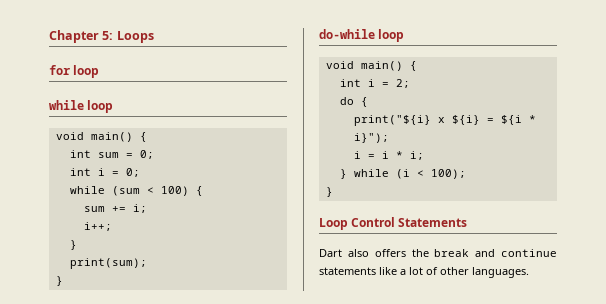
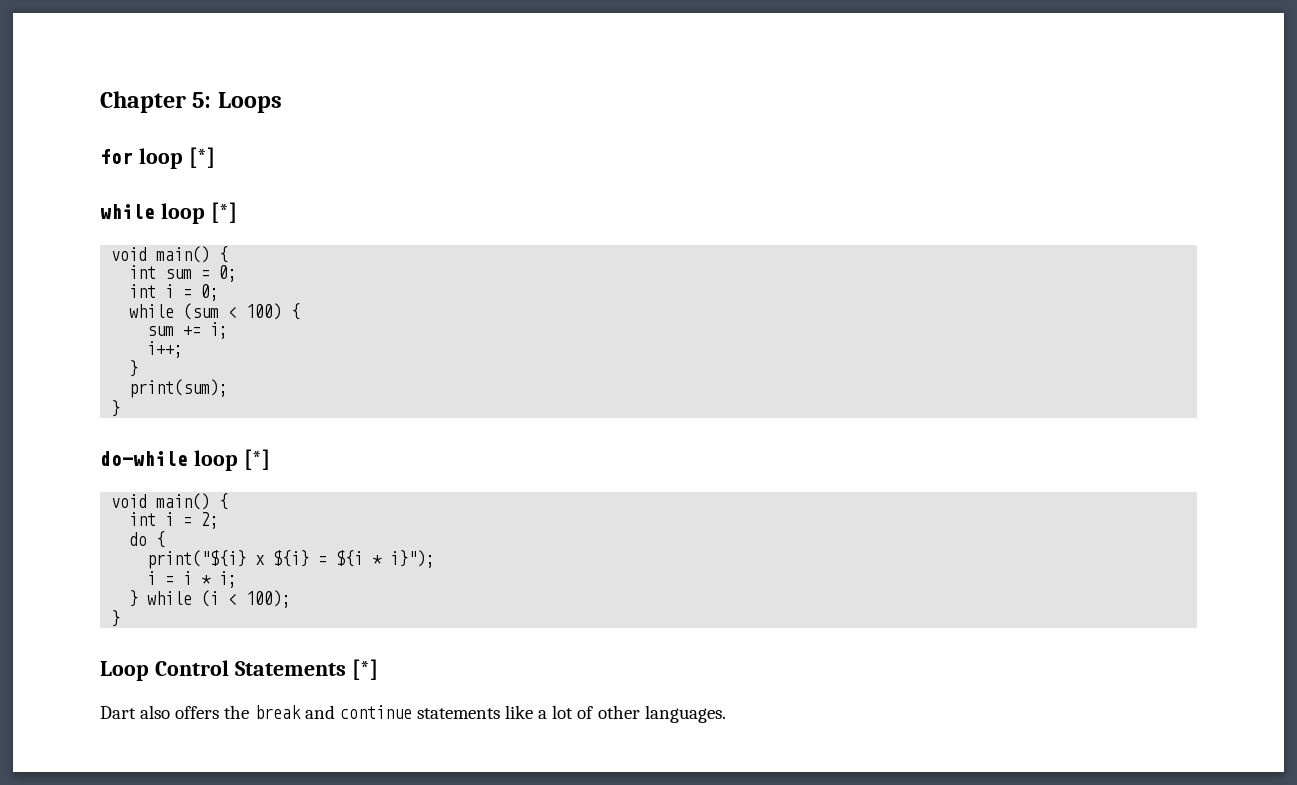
(100, 71) none -> [188,147,215,168] [*]
(114, 106) none -> [210,202,237,223] [*]
(405, 35) none -> [243,449,270,470] [*]
(468, 222) none -> [351,659,378,680] [*]

